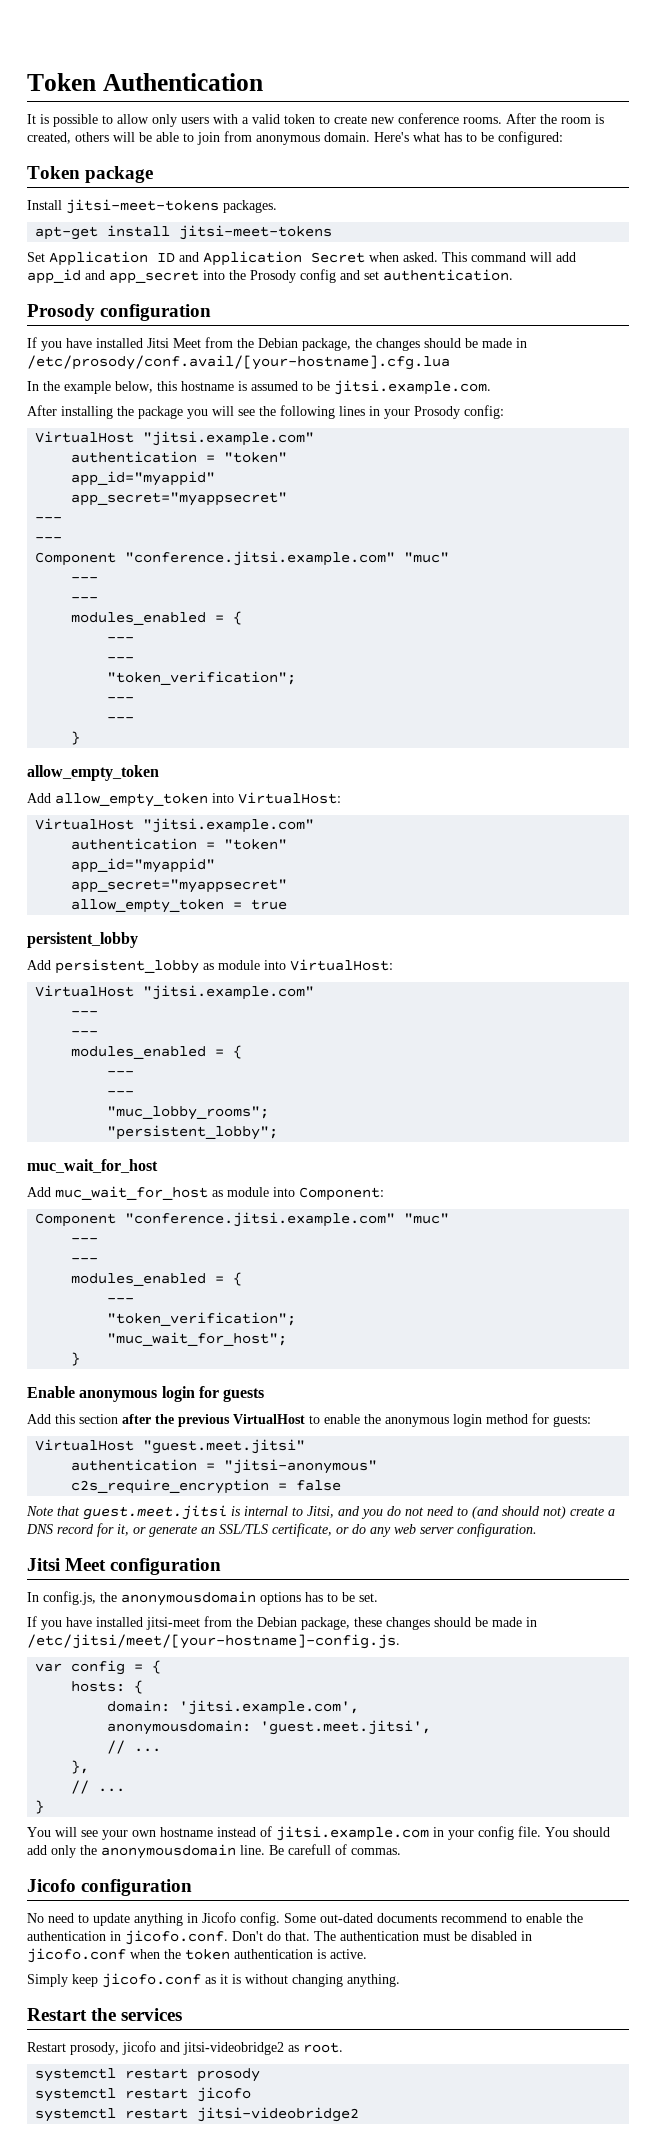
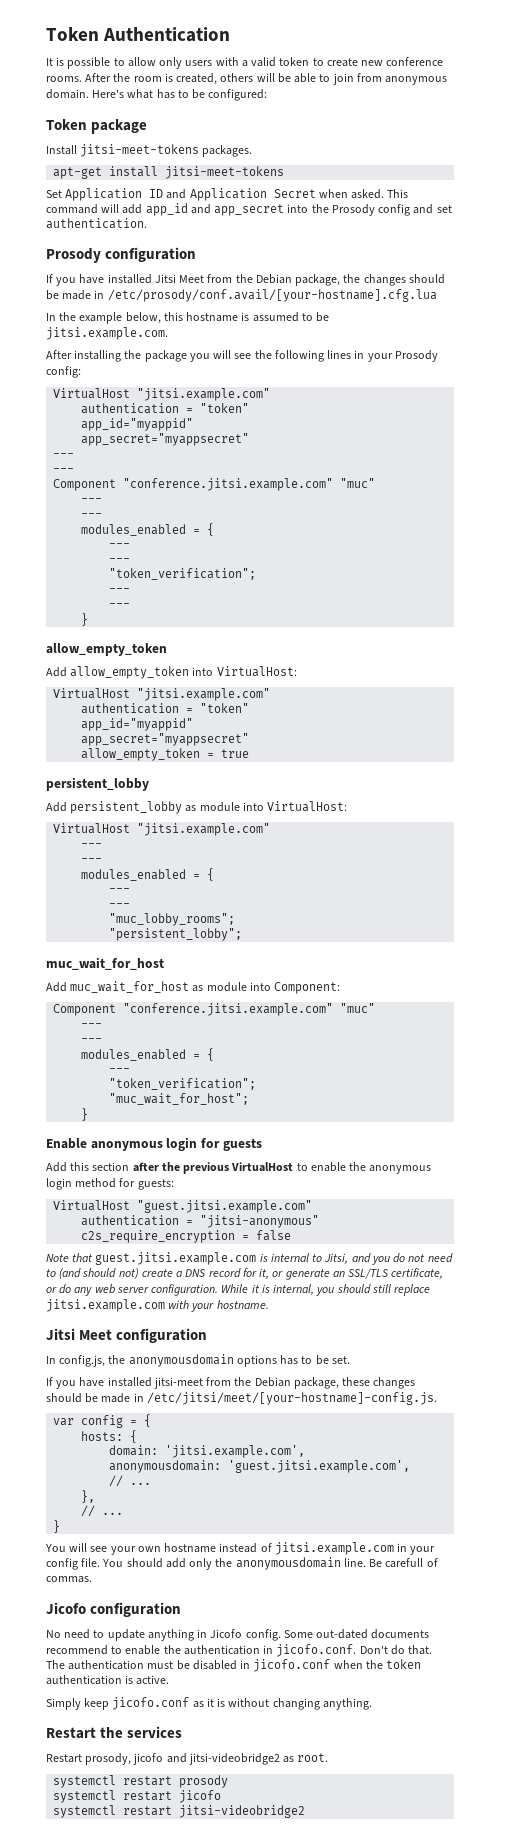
[143,1439,306,1454] "guest.meet.jitsi" -> [137,1200,313,1213] "guest.jitsi.example.com"
[83,1505,227,1520] guest.meet.jitsi -> [95,1252,257,1265] guest.jitsi.example.com
(537, 1530) none -> [221,1284,431,1296] [46,1299,269,1312] While it is internal, you should still replace jitsi.example.com with your hostname.
[260,1720,432,1735] 'guest.meet.jitsi', -> [228,1460,411,1473] 'guest.jitsi.example.com',

